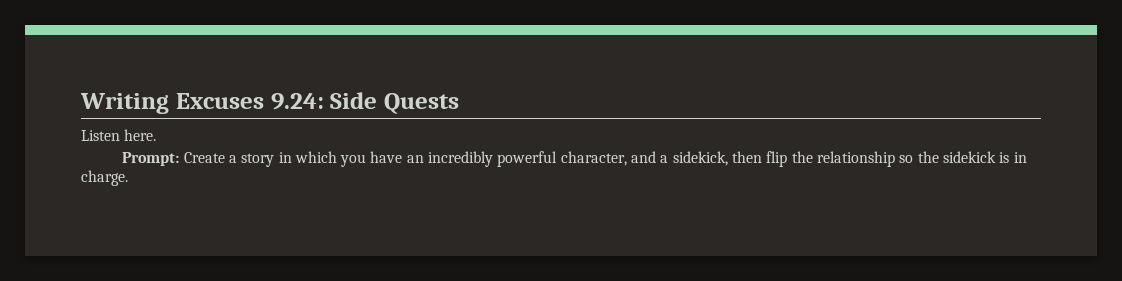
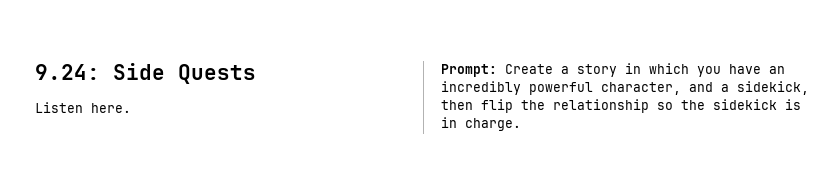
[80,93,264,114] Writing Excuses -> (35, 72) none

